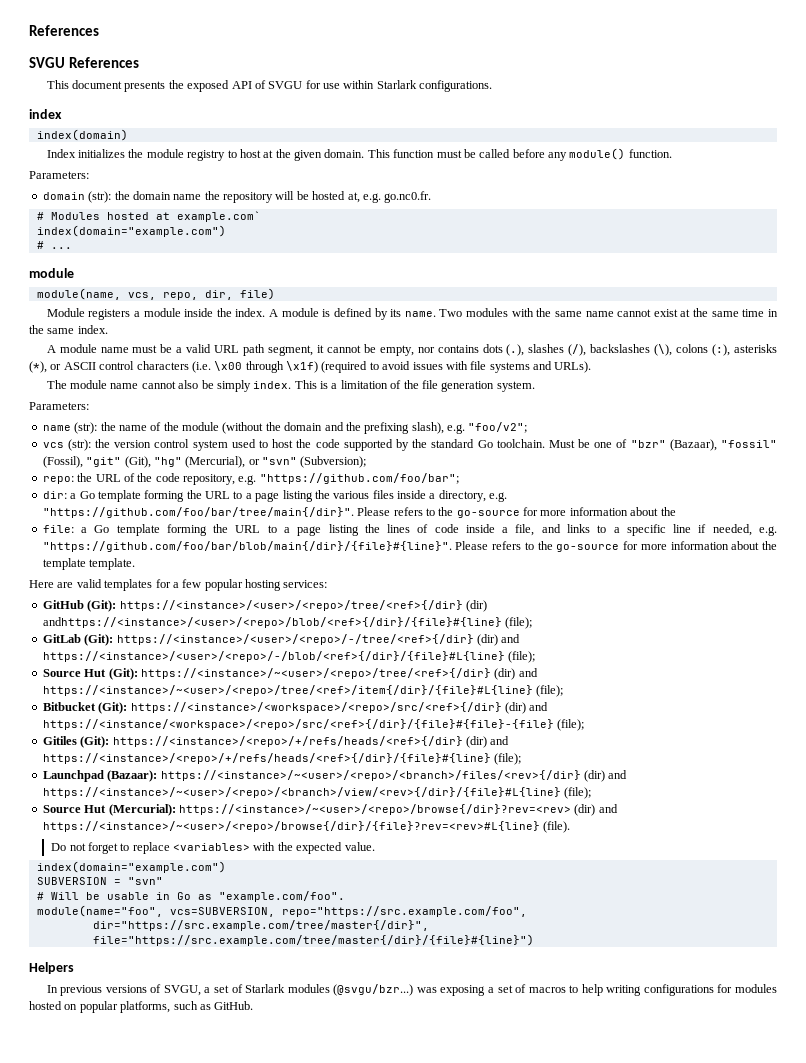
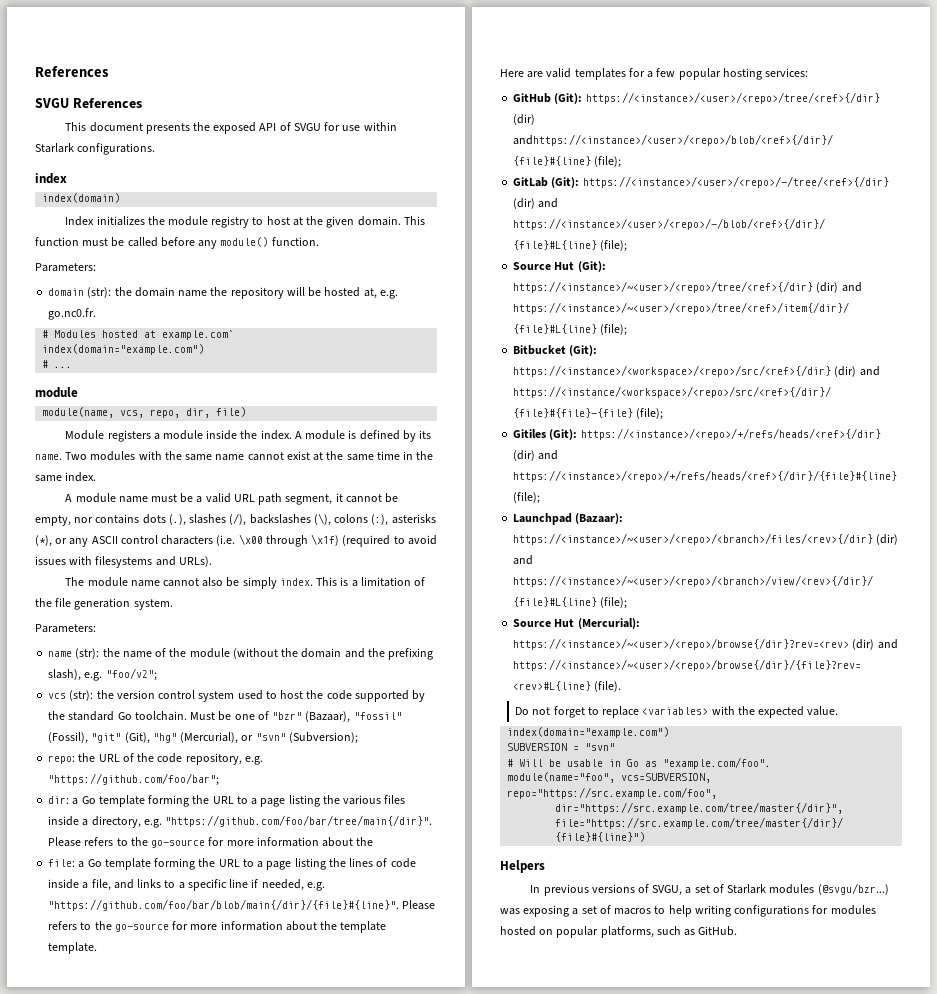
(62, 367) none -> [69,538,89,547] any
[470,361,530,373] file systems -> [95,556,153,568] filesystems

